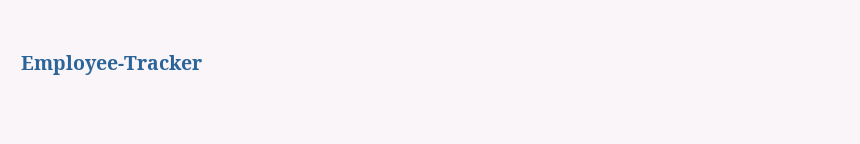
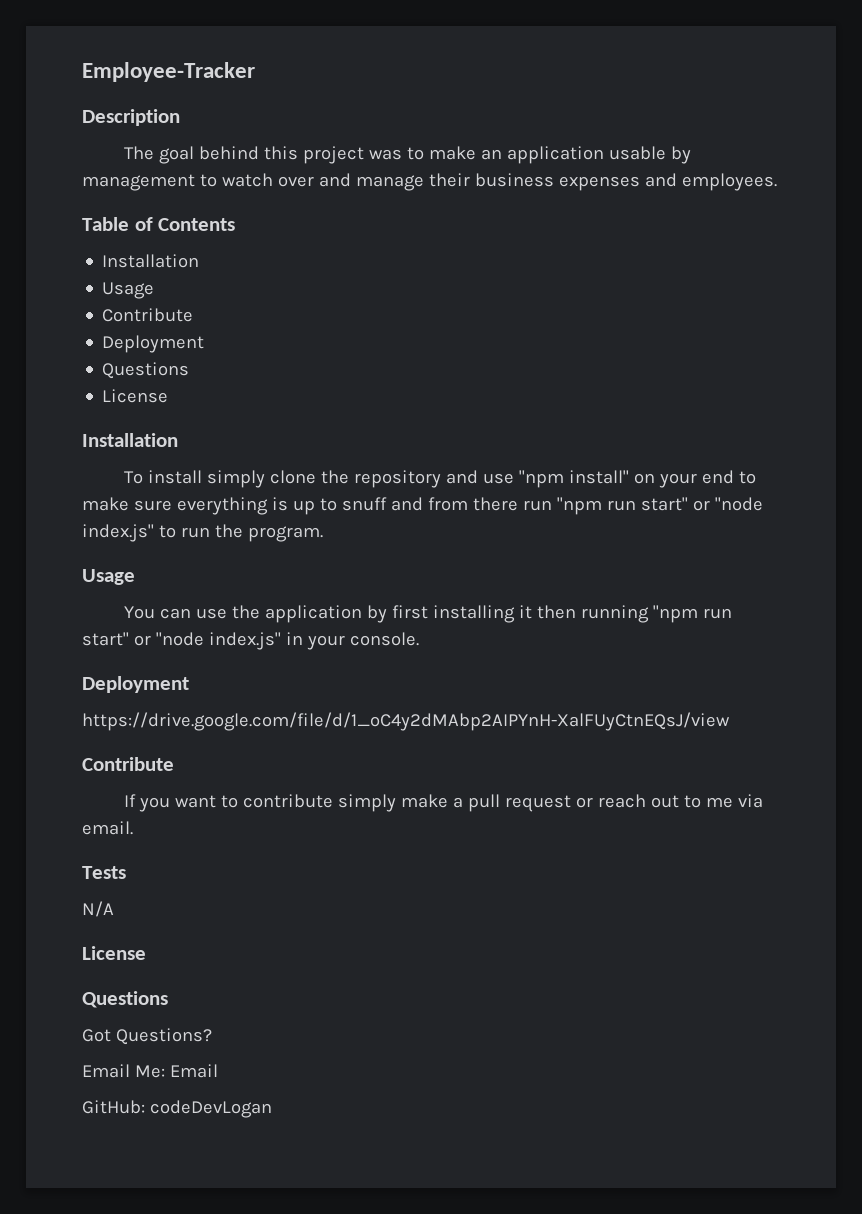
(202, 65) none -> [82,109,180,126] [124,146,692,164] [82,173,777,191] [82,217,236,231] [102,254,200,268] [102,282,155,299] [102,308,194,322] [102,335,205,353] [102,362,190,379] [102,389,169,403] [82,433,178,447] [124,470,757,488] [82,497,763,515] [82,524,323,542] [82,569,135,585] [124,605,733,623] [82,632,419,650] [82,676,189,693] [82,712,730,731] [82,757,174,771] [124,794,764,812] [82,821,133,835] [82,866,126,879] [82,901,114,917] [82,946,146,960] [82,991,168,1008] [82,1028,212,1045] [82,1064,218,1078] [82,1100,272,1118] // Description // The goal behind this project was to make an application usable by management to watch over and manage their business expenses and employees. // Table of Contents // Installation // Usage // Contribute // Deployment // Questions // License // Installation // To install simply clone the repository and use "npm install" on your end to make sure everything is up to snuff and from there run "npm run start" or "node index.js" to run the program. // Usage // You can use the application by first installing it then running "npm run start" or "node index.js" in your console. // Deployment // https://drive.google.com/file/d/1_oC4y2dMAbp2AIPYnH-XalFUyCtnEQsJ/view // Contribute // If you want to contribute simply make a pull request or reach out to me via email. // Tests // N/A // License // Questions // Got Questions? // Email Me: Email // GitHub: codeDevLogan

